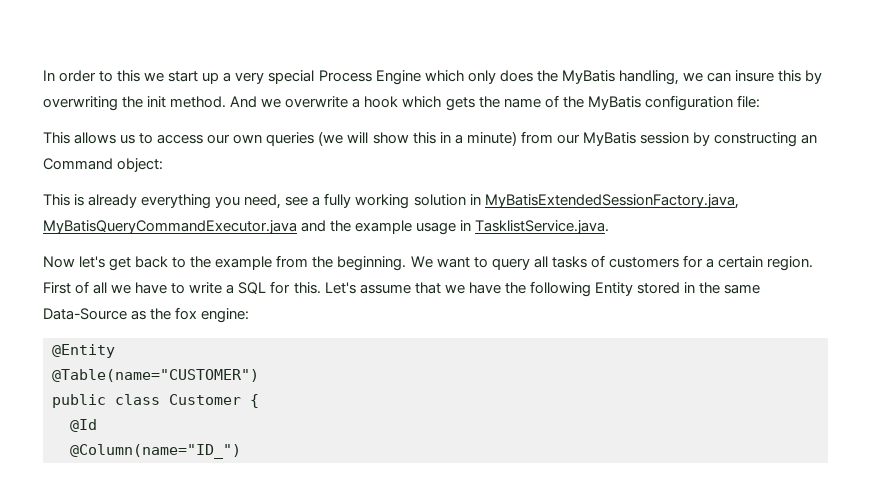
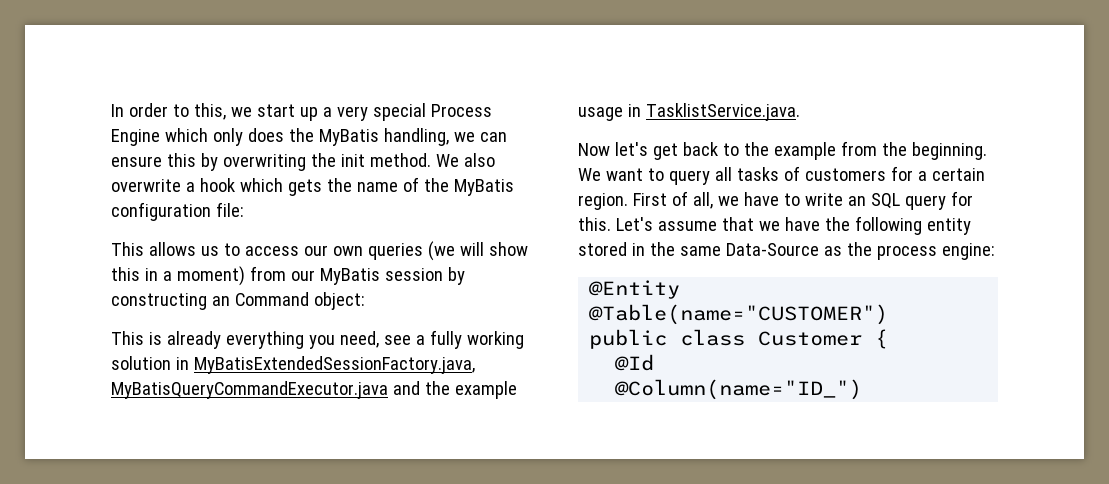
[117,70,141,82] this -> [193,103,226,120] this,
[734,70,774,82] insure -> [111,156,162,167] ensure
[230,96,282,108] And we -> [435,153,495,167] We also
[466,131,517,146] minute) -> [176,266,245,286] moment)
[93,282,108,294] all -> [692,192,713,209] all,
[226,282,267,294] a SQL -> [847,193,946,210] an SQL query
[594,282,633,296] Entity -> [926,218,971,235] entity
[175,307,198,320] fox -> [876,245,937,260] process

